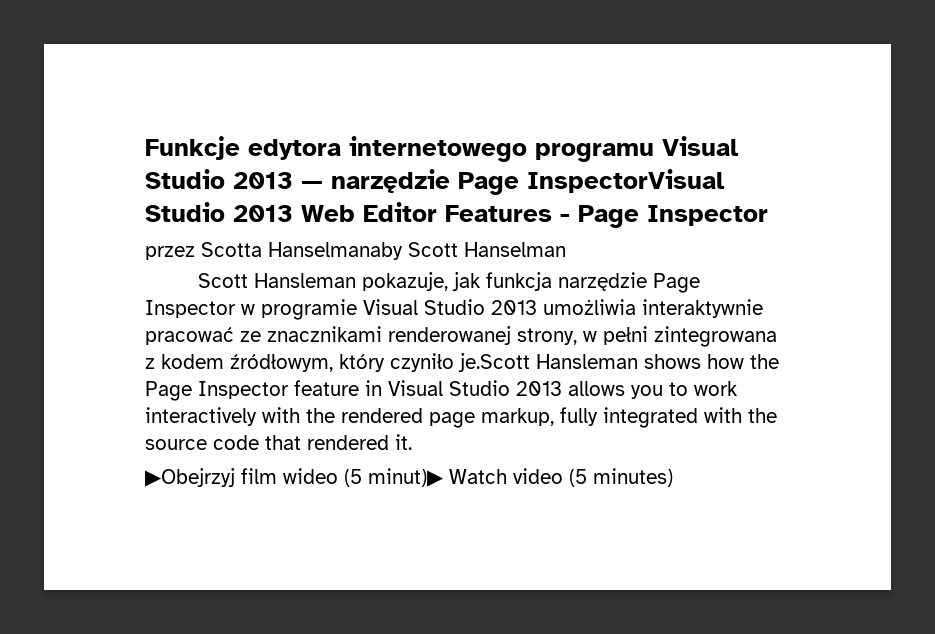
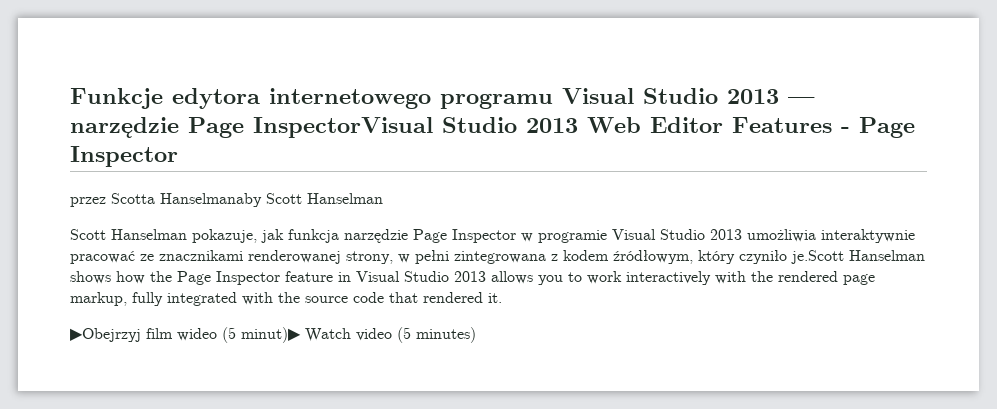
[253,273,356,288] Hansleman -> [111,229,187,240] Hanselman
[536,354,638,369] Hansleman -> [849,250,925,261] Hanselman

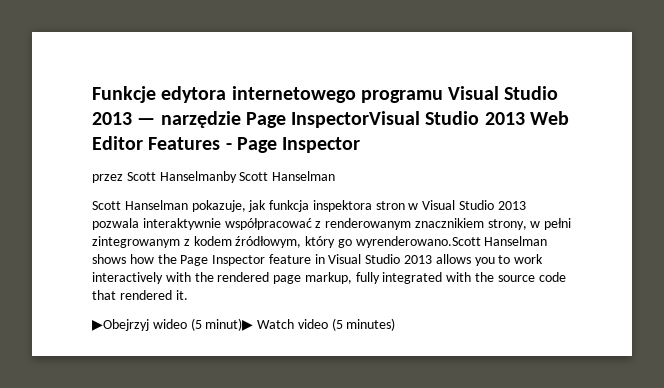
[111,193,262,207] Scotta Hanselmanaby -> [126,171,237,183] Scott Hanselmanby
[344,229,915,243] [70,250,341,264] narzędzie Page Inspector w programie Visual Studio 2013 umożliwia interaktywnie pracować ze znacznikami renderowanej -> [312,200,526,212] [92,218,484,230] inspektora stron w Visual Studio 2013 pozwala interaktywnie współpracować z renderowanym znacznikiem
[454,251,546,264] zintegrowana -> [92,236,180,248] zintegrowanym
[739,250,844,264] czyniło je.Scott -> [337,236,481,248] go wyrenderowano.Scott
[146,328,173,339] film -> (149, 325) none

